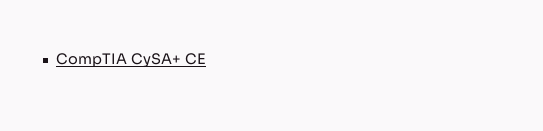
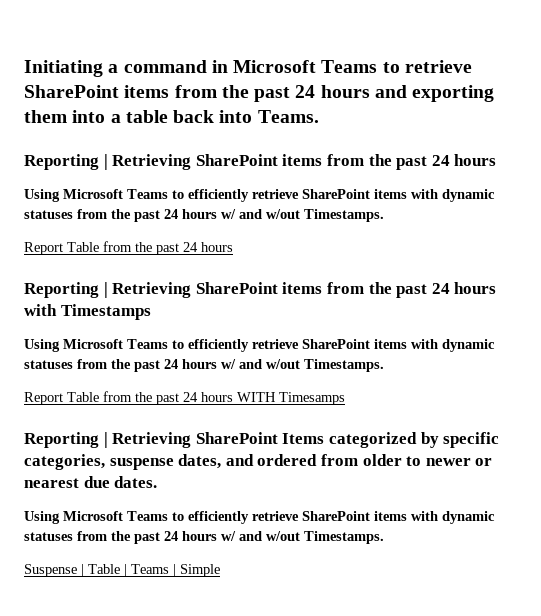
[55,53,206,68] CompTIA CySA+ CE -> [24,60,472,77] [24,85,495,102] [24,110,319,123] [24,154,497,170] [24,189,495,202] [24,209,384,222] [24,241,233,255] [24,282,497,298] [24,304,151,320] [24,339,495,352] [24,359,384,372] [24,391,345,405] [24,432,500,448] [24,454,493,470] [24,476,158,488] [24,511,495,524] [24,531,384,544] [24,564,220,577] Initiating a command in Microsoft Teams to retrieve SharePoint items from the past 24 hours and exporting them into a table back into Teams. // Reporting | Retrieving SharePoint items from the past 24 hours // Using Microsoft Teams to efficiently retrieve SharePoint items with dynamic statuses from the past 24 hours w/ and w/out Timestamps. // Report Table from the past 24 hours // Reporting | Retrieving SharePoint items from the past 24 hours with Timestamps // Using Microsoft Teams to efficiently retrieve SharePoint items with dynamic statuses from the past 24 hours w/ and w/out Timestamps. // Report Table from the past 24 hours WITH Timesamps // Reporting | Retrieving SharePoint Items categorized by specific categories, suspense dates, and ordered from older to newer or nearest due dates. // Using Microsoft Teams to efficiently retrieve SharePoint items with dynamic statuses from the past 24 hours w/ and w/out Timestamps. // Suspense | Table | Teams | Simple

